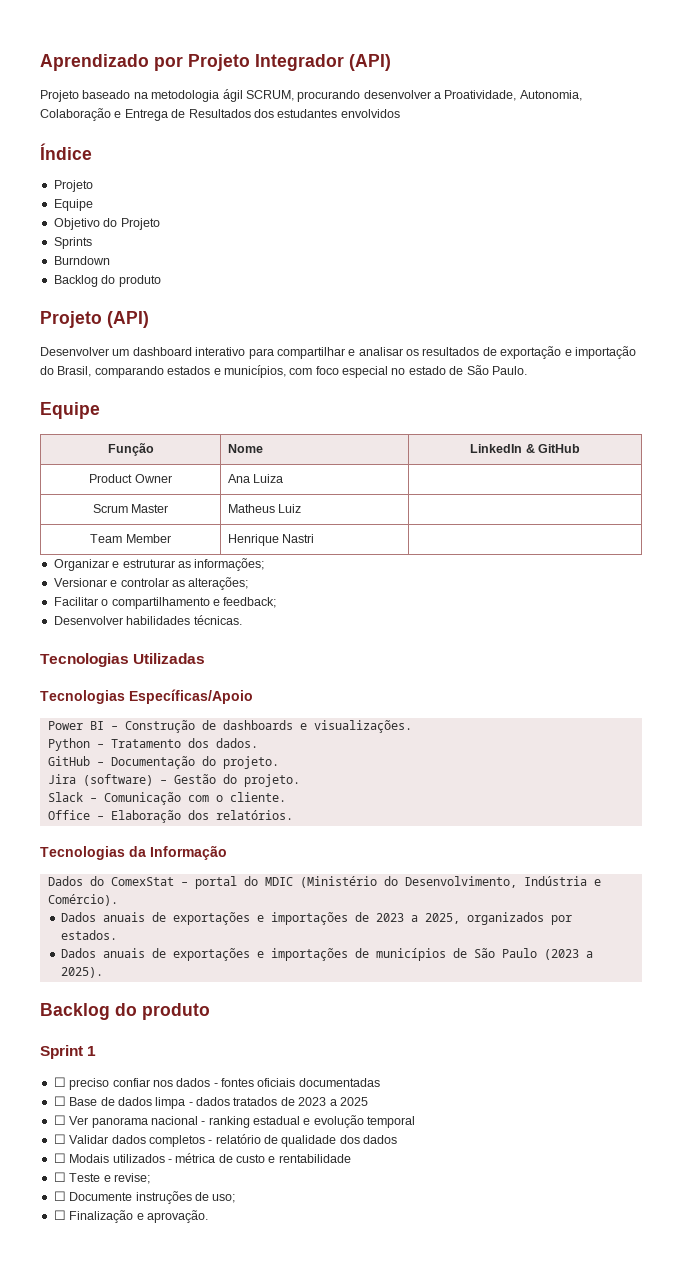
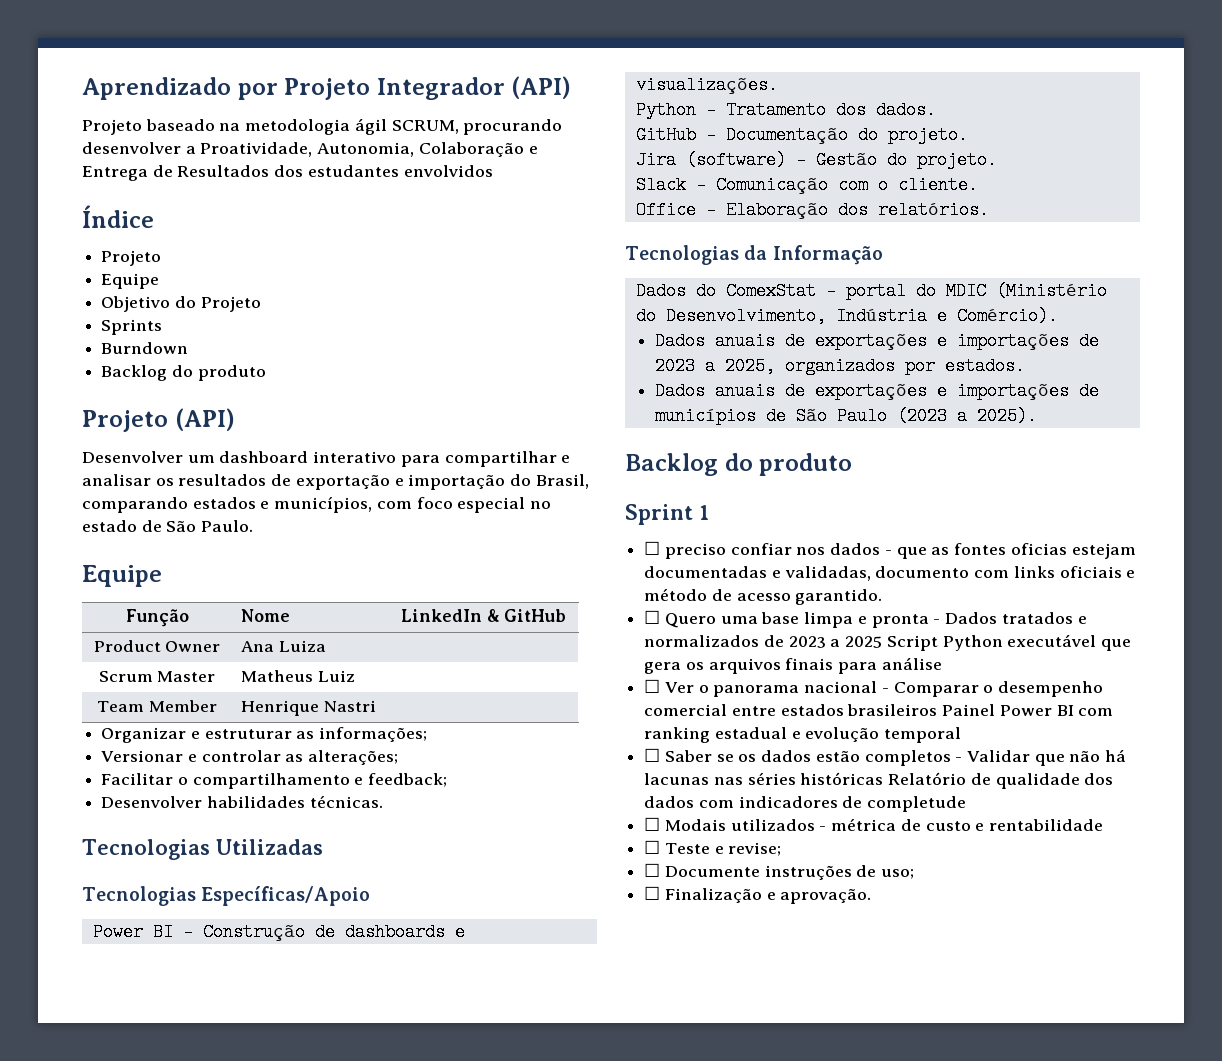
[221,1078,380,1087] [53,1096,368,1109] fontes oficiais documentadas // ☐ Base de dados limpa - dados tratados de 2023 a 2025 -> [896,543,1136,559] [644,566,1136,581] [644,588,883,605] [644,610,1087,628] [644,634,1132,651] [644,657,942,674] que as fontes oficias estejam documentadas e validadas, documento com links oficiais e método de acesso garantido. // ☐ Quero uma base limpa e pronta - Dados tratados e normalizados de 2023 a 2025 Script Python executável que gera os arquivos finais para análise
(89, 1120) none -> [698,685,709,693] o
(206, 1123) none -> [893,681,1104,697] [644,704,1114,716] Comparar o desempenho comercial entre estados brasileiros Painel Power BI com
[69,1134,261,1147] Validar dados completos - relatório -> [664,749,1127,766] [644,772,967,785] Saber se os dados estão completos - Validar que não há lacunas nas séries históricas Relatório
(398, 1139) none -> [698,796,967,812] com indicadores de completude

